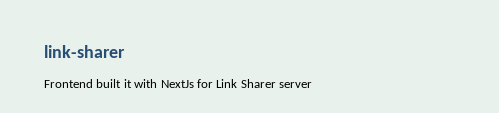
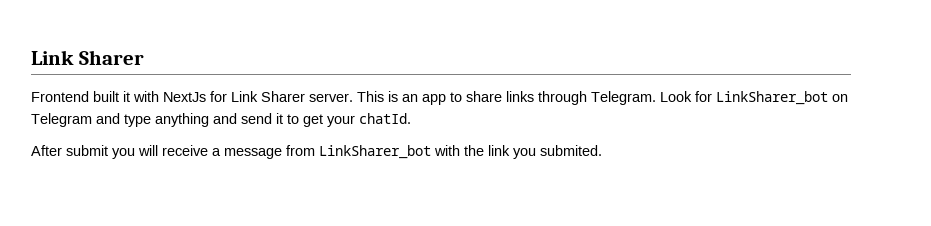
[44,45,125,58] link-sharer -> [31,50,144,65] Link Sharer
[279,82,312,88] server -> [309,91,848,105] [31,113,411,127] [31,145,602,159] server. This is an app to share links through Telegram. Look for LinkSharer_bot on Telegram and type anything and send it to get your chatId. // After submit you will receive a message from LinkSharer_bot with the link you submited.

